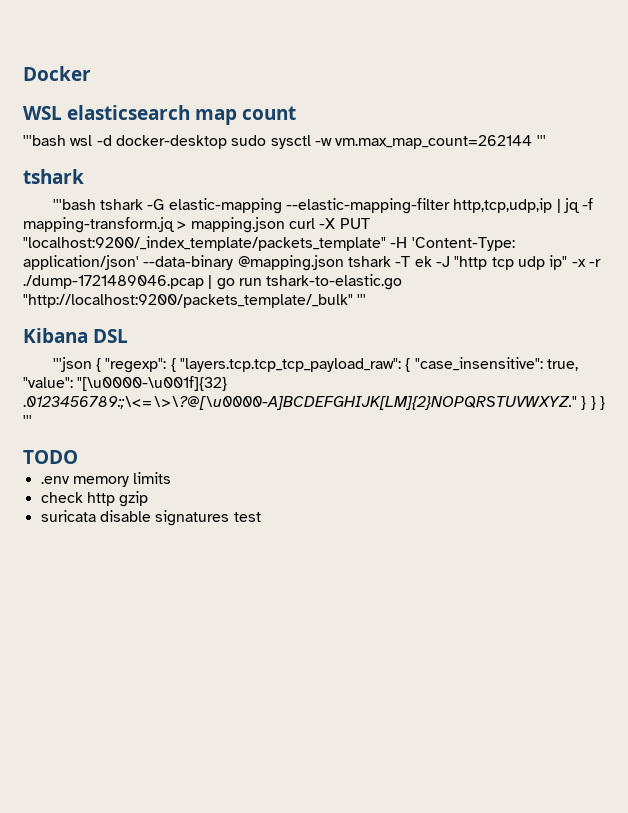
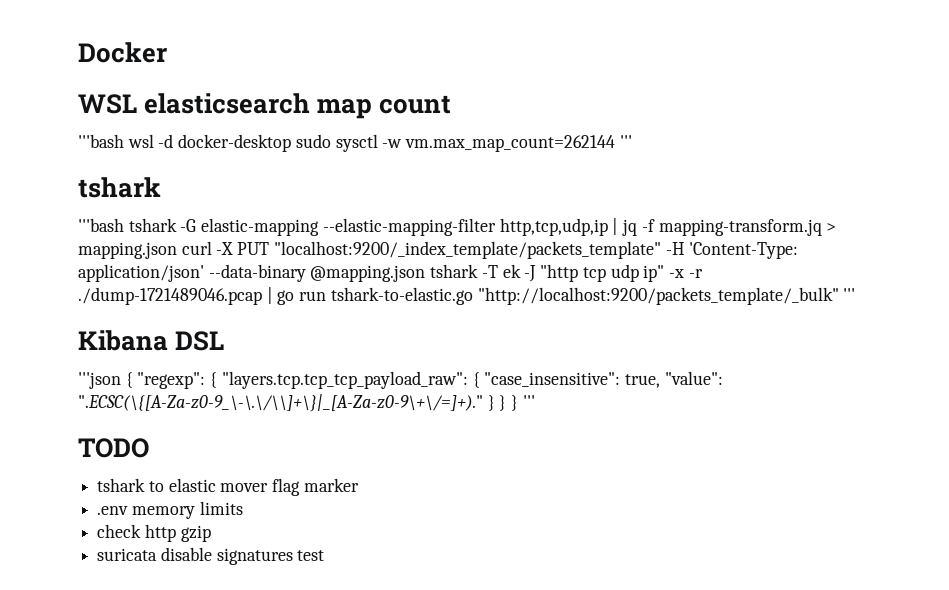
[77,376,228,391] [23,396,577,410] "[\u0000-\u001f]{32} .0123456789:;\<=\>\?@[\u0000-A]BCDEFGHIJK[LM]{2}NOPQRSTUVWXYZ." -> [78,394,483,412] ".ECSC(\{[A-Za-z0-9_\-\.\/\\]+\}|_[A-Za-z0-9\+\/=]+)."
(78, 457) none -> [97,478,359,496] // tshark to elastic mover flag marker

